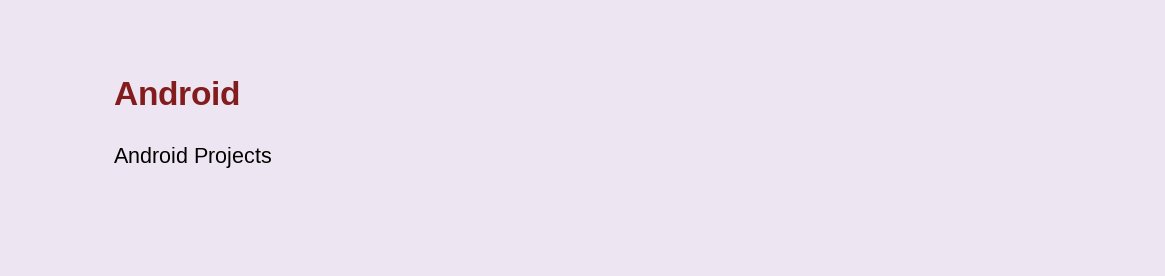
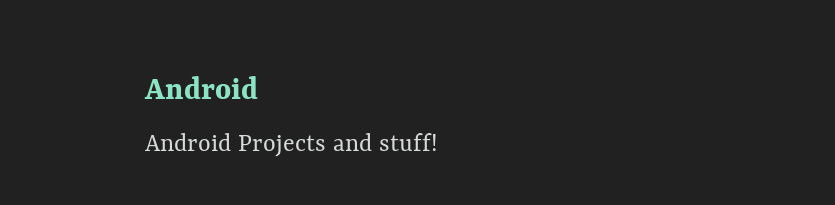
(272, 157) none -> [333,133,439,151] and stuff!

